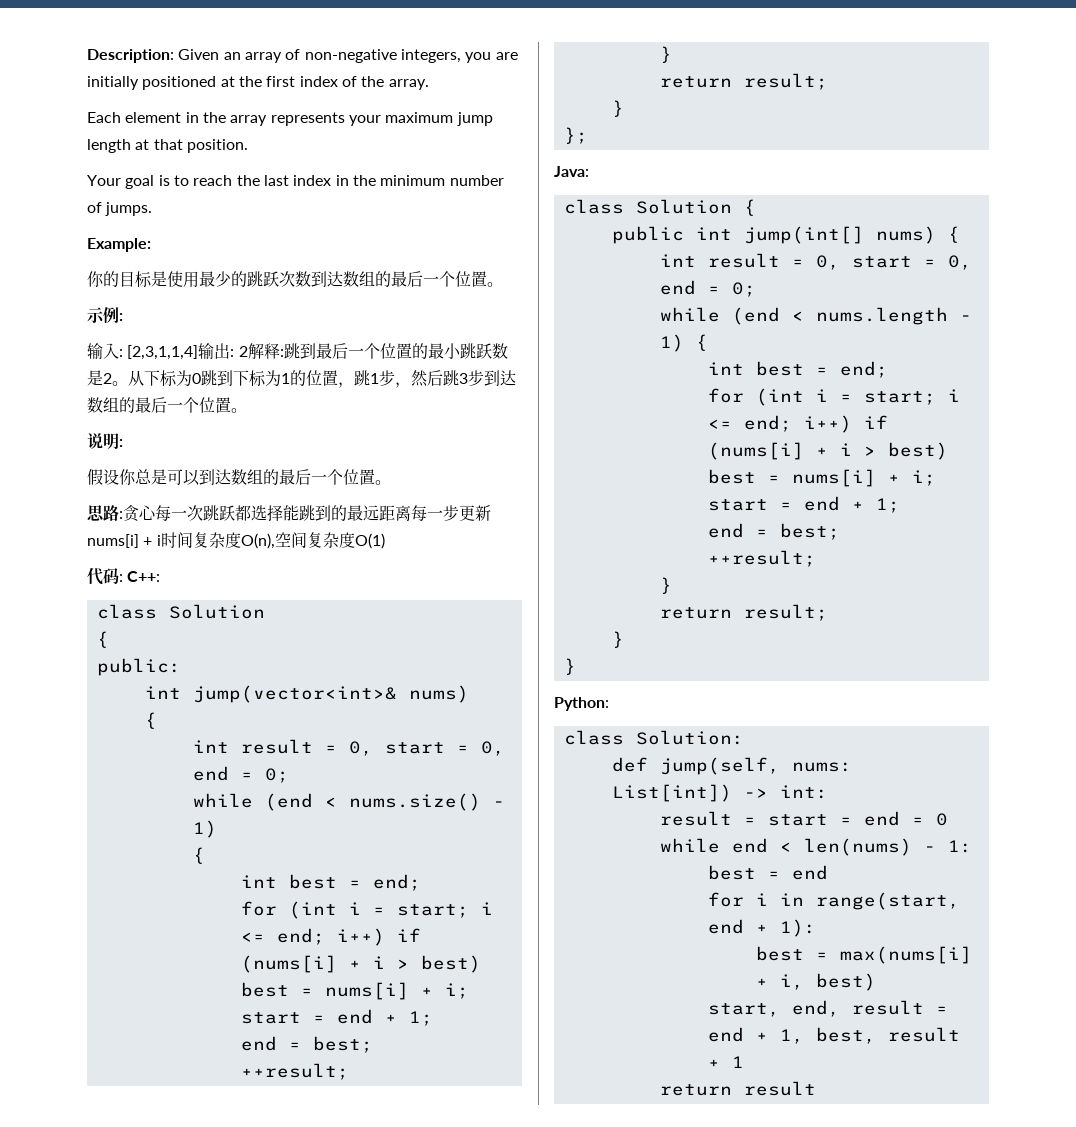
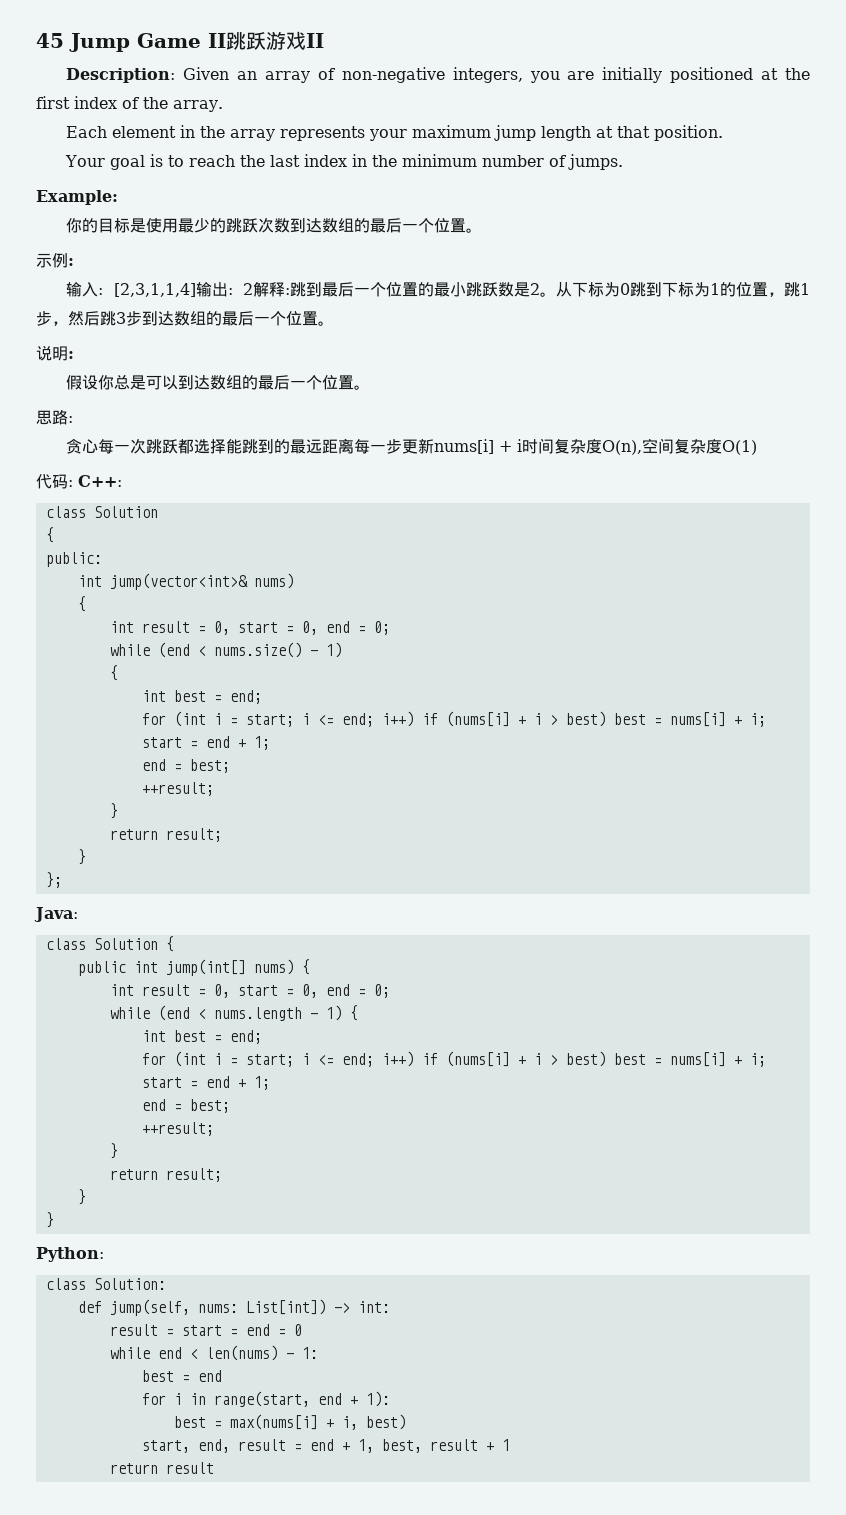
(87, 56) none -> [36,31,324,52] 45 Jump Game II跳跃游戏II //
(123, 515) none -> (73, 419) //

